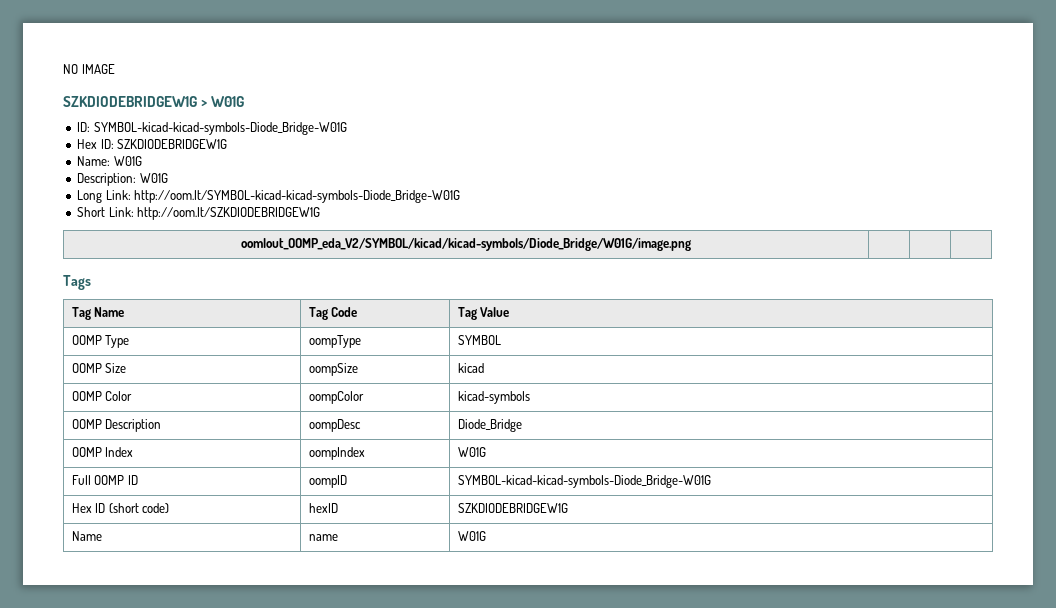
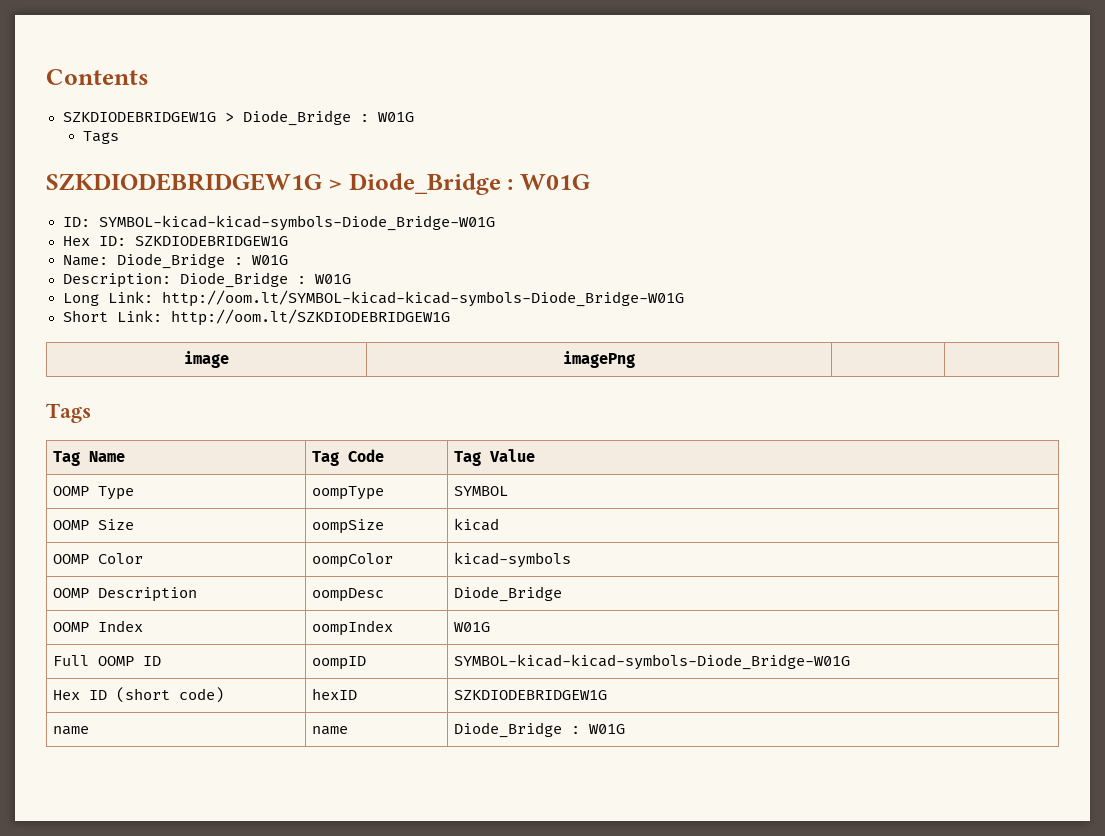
[63,64,115,74] [63,96,208,107] NO IMAGE // SZKDIODEBRIDGEW1G > -> [46,69,149,85] [62,110,414,126] [82,131,119,144] [46,173,514,195] Contents // SZKDIODEBRIDGEW1G > Diode_Bridge : W01G // Tags // SZKDIODEBRIDGEW1G > Diode_Bridge :
(111, 161) none -> [116,253,243,269] Diode_Bridge :
(137, 179) none -> [179,272,306,288] Diode_Bridge :
[240,238,691,251] oomlout_OOMP_eda_V2/SYMBOL/kicad/kicad-symbols/Diode_Bridge/W01G/image.png | -> [184,351,229,368] [563,351,635,368] image | imagePng
[71,531,102,541] [308,534,338,541] Name | name | -> [52,726,89,735] [311,726,348,735] [453,722,580,738] name | name | Diode_Bridge :

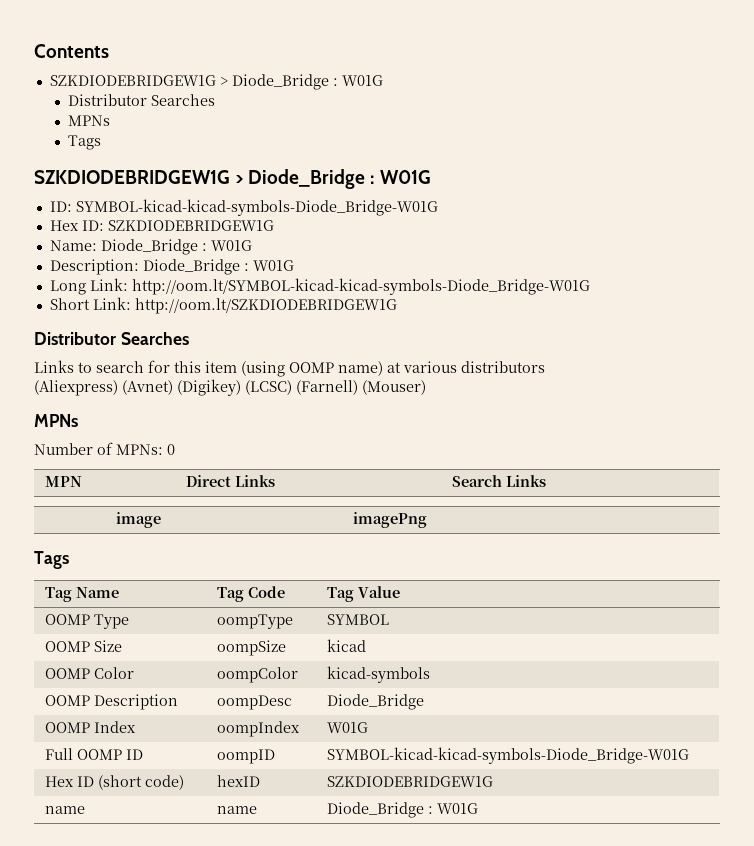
(414, 117) none -> [68,94,216,106] [68,115,111,126] // Distributor Searches // MPNs
(450, 317) none -> [34,332,189,345] [34,360,545,377] [34,379,426,396] [34,414,78,427] [34,442,175,455] [45,476,83,487] [186,475,276,487] [452,475,547,487] // Distributor Searches // Links to search for this item (using OOMP name) at various distributors // (Aliexpress) (Avnet) (Digikey) (LCSC) (Farnell) (Mouser) // MPNs // Number of MPNs: 0 // MPN | Direct Links | Search Links

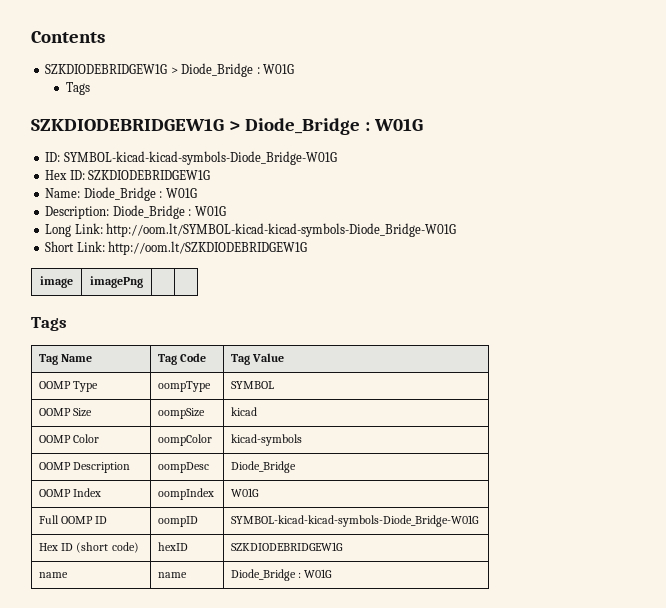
[68,94,216,106] [68,115,111,126] // Distributor Searches // MPNs -> (295, 69) none
[34,332,189,345] [34,360,545,377] [34,379,426,396] [34,414,78,427] [34,442,175,455] [45,476,83,487] [186,475,276,487] [452,475,547,487] // Distributor Searches // Links to search for this item (using OOMP name) at various distributors // (Aliexpress) (Avnet) (Digikey) (LCSC) (Farnell) (Mouser) // MPNs // Number of MPNs: 0 // MPN | Direct Links | Search Links -> (308, 248) none

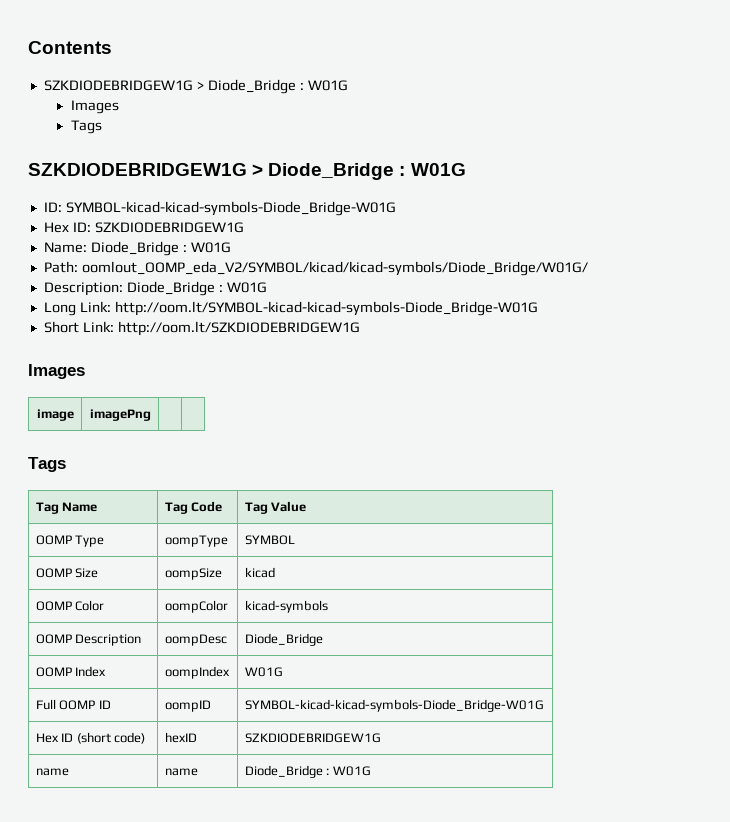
(295, 69) none -> [70,100,119,114] // Images
(197, 193) none -> [43,261,588,276] // Path: oomlout_OOMP_eda_V2/SYMBOL/kicad/kicad-symbols/Diode_Bridge/W01G/
(308, 248) none -> [28,364,85,379] // Images

